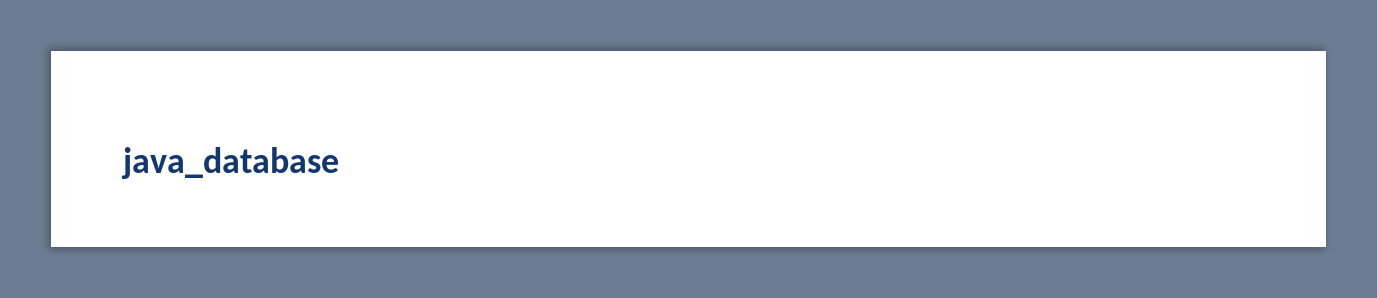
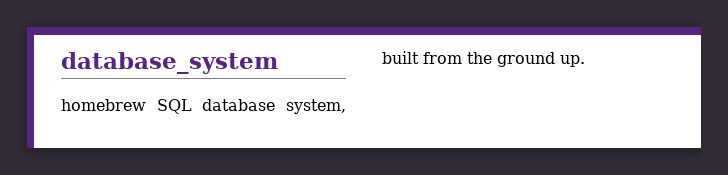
[121,147,339,179] java_database -> [61,52,278,74] [61,99,346,114] [382,51,585,67] database_system // homebrew SQL database system, built from the ground up.

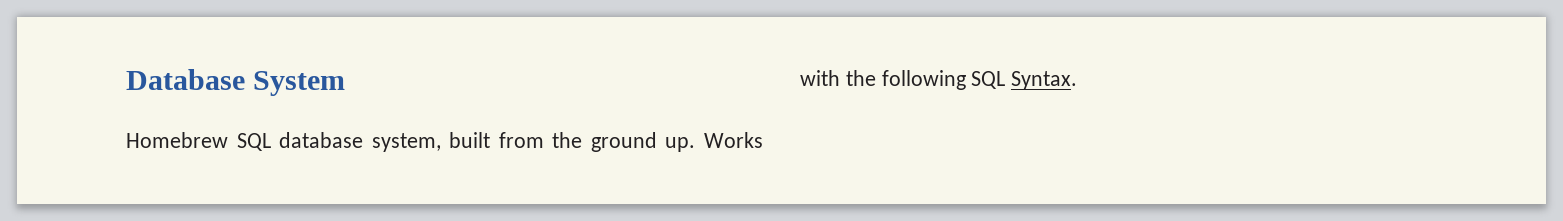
[61,52,278,74] [61,99,146,111] database_system // homebrew -> [126,69,346,96] [126,132,228,148] Database System // Homebrew
(585, 61) none -> [703,132,763,148] [800,70,1078,90] Works with the following SQL Syntax.

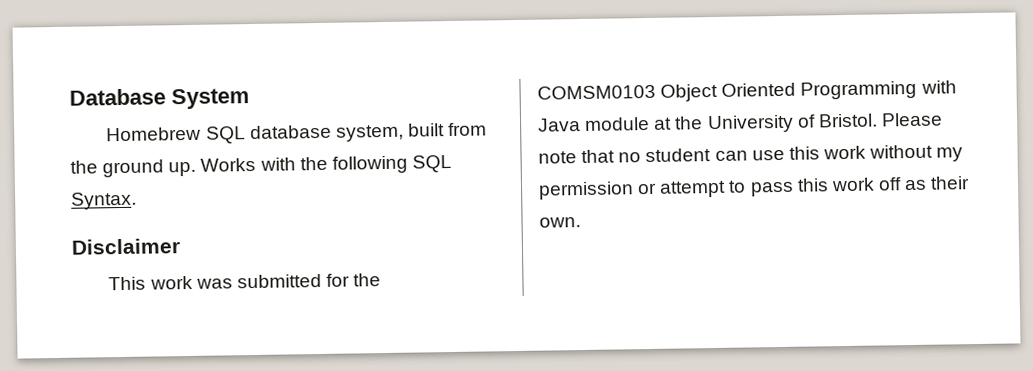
(1078, 80) none -> [71,238,180,255] [108,273,382,291] [537,80,957,102] [537,112,943,134] [538,144,964,164] [538,176,971,200] [539,217,581,228] // Disclaimer // This work was submitted for the COMSM0103 Object Oriented Programming with Java module at the University of Bristol. Please note that no student can use this work without my permission or attempt to pass this work off as their own.

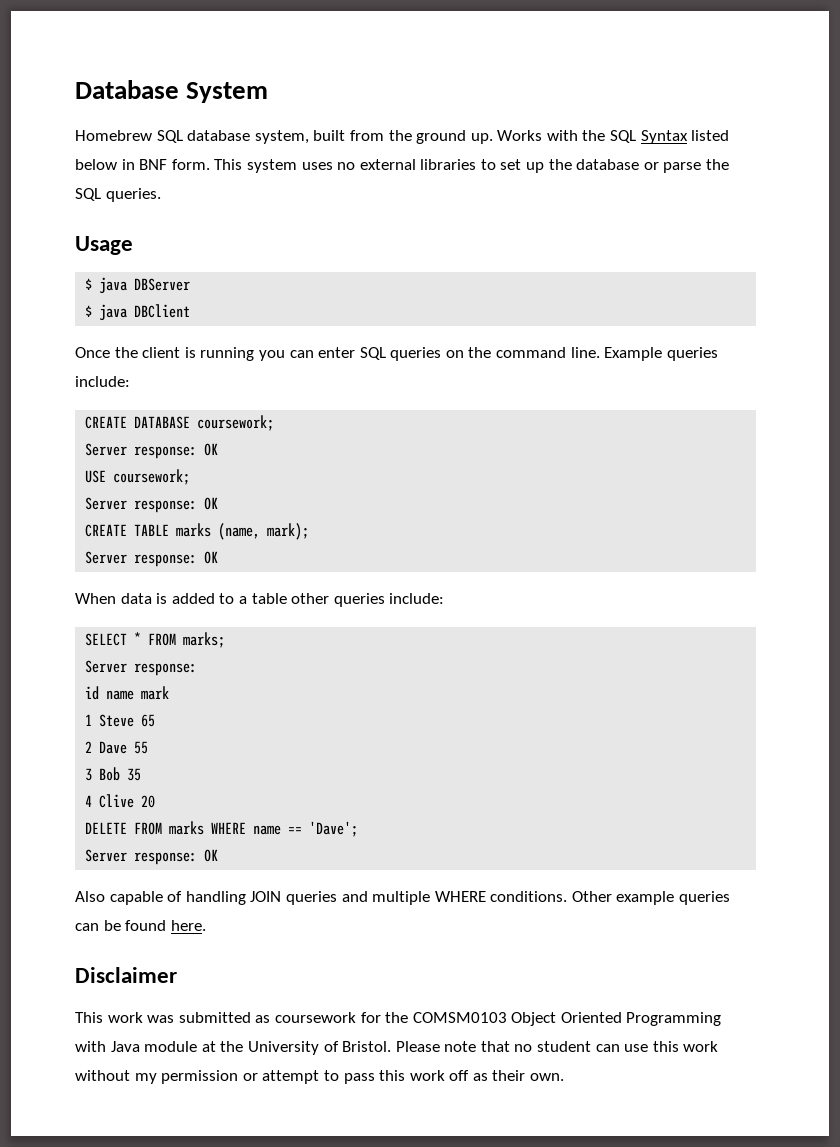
[331,154,452,174] [71,191,137,210] following SQL Syntax. -> [610,130,730,144] [75,159,730,173] [75,188,161,202] [75,236,133,255] [85,277,191,294] [85,304,191,321] [75,347,718,361] [75,376,130,387] [85,415,275,431] [85,443,219,459] [85,469,191,485] [85,497,219,513] [85,523,310,540] [85,551,219,567] [75,593,445,607] [85,632,226,648] [85,660,198,676] [85,686,170,700] [85,714,156,727] [85,741,149,754] [85,767,142,781] [85,794,156,808] [85,821,359,837] [85,849,219,865] [75,891,731,905] [75,920,206,931] SQL Syntax listed below in BNF form. This system uses no external libraries to set up the database or parse the SQL queries. // Usage // $ java DBServer // $ java DBClient // Once the client is running you can enter SQL queries on the command line. Example queries include: // CREATE DATABASE coursework; // Server response: OK // USE coursework; // Server response: OK // CREATE TABLE marks (name, mark); // Server response: OK // When data is added to a table other queries include: // SELECT * FROM marks; // Server response: // id name mark // 1 Steve 65 // 2 Dave 55 // 3 Bob 35 // 4 Clive 20 // DELETE FROM marks WHERE name == 'Dave'; // Server response: OK // Also capable of handling JOIN queries and multiple WHERE conditions. Other example queries can be found here.
(322, 281) none -> [255,1012,356,1023] as coursework

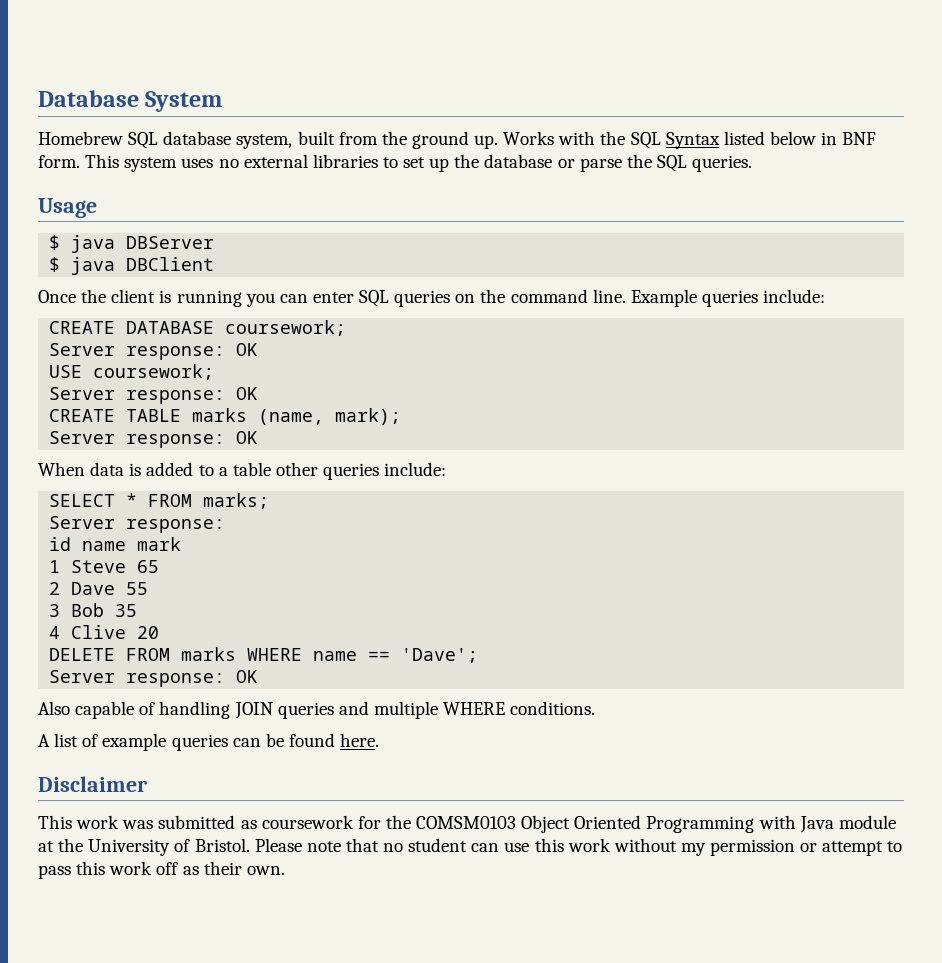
[571,891,612,902] Other -> [38,733,99,747] // A list of

